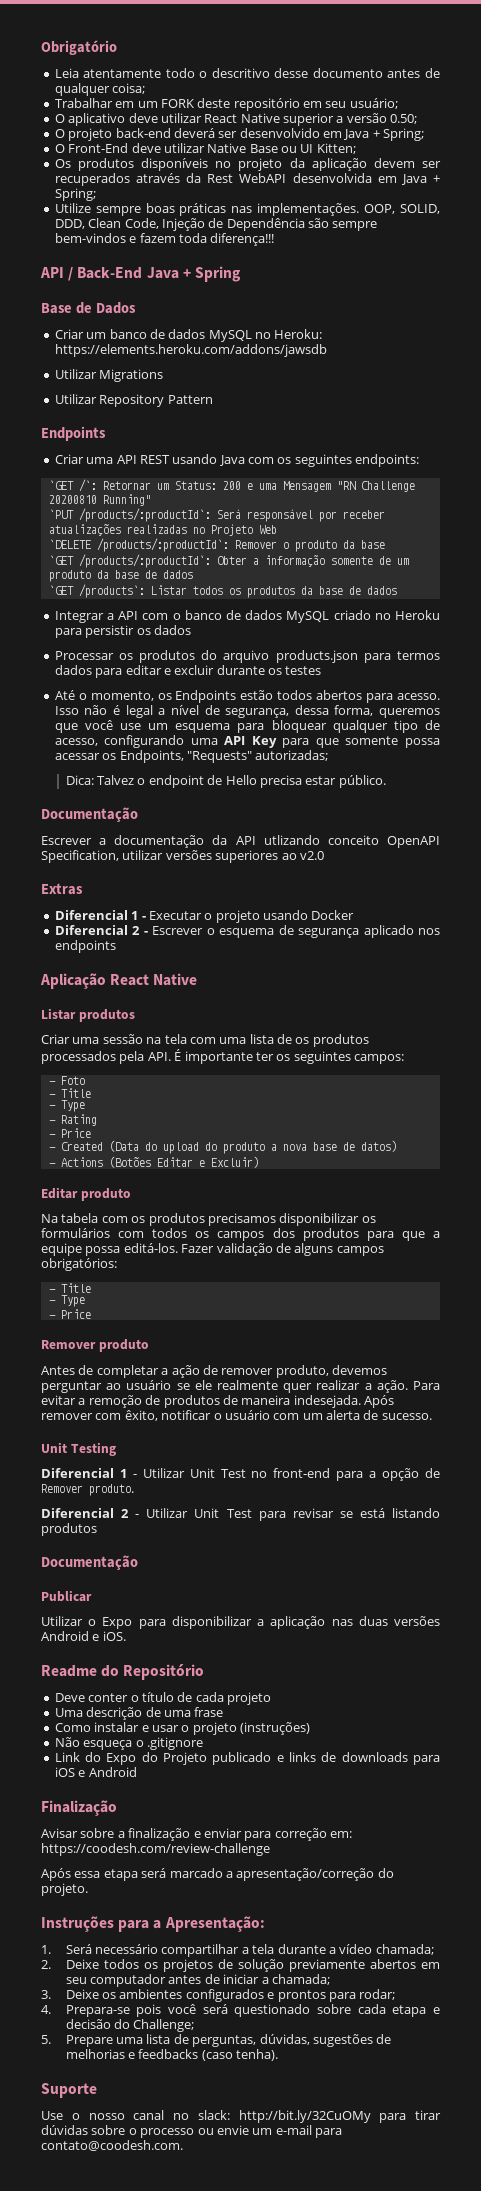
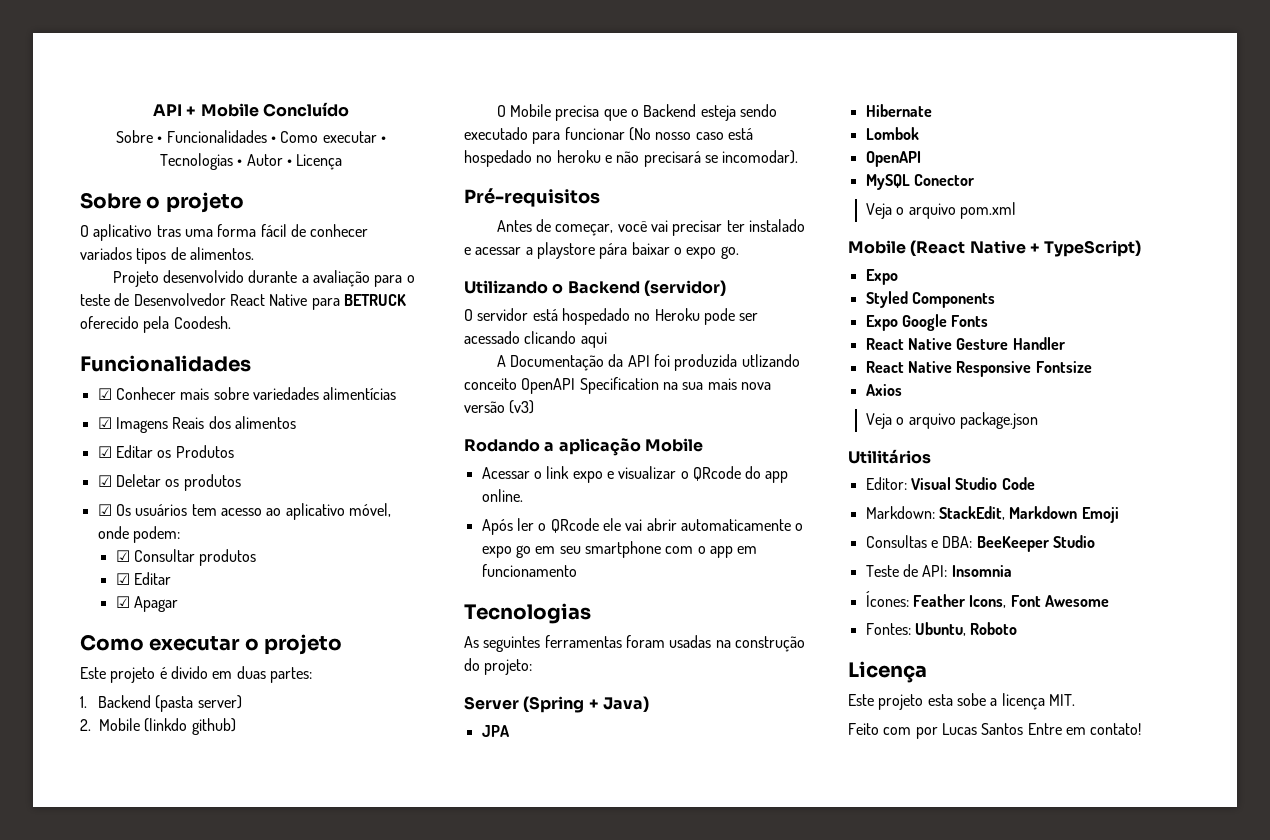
[41,40,117,55] [54,68,440,78] [54,83,146,96] [54,98,398,111] [54,113,418,126] [54,128,425,141] [54,143,356,154] [54,158,441,171] [54,173,440,186] [54,188,96,201] [54,203,440,216] [54,218,378,231] [54,233,275,246] [40,266,241,282] [41,302,136,314] [54,329,323,342] [54,344,327,357] [54,369,164,382] [54,394,213,407] [41,426,106,441] [54,454,420,467] [48,479,415,492] [48,494,151,506] [48,508,385,522] [48,524,277,536] [48,538,385,552] [48,554,409,568] [48,570,193,582] [48,584,397,598] [54,610,440,623] [54,625,191,638] [54,650,440,663] [54,665,322,678] [54,690,441,703] [54,705,440,718] [54,720,441,733] [54,735,440,748] [54,750,329,763] [65,775,386,788] [41,807,138,822] [41,835,440,848] [41,850,324,863] [41,883,83,895] [54,910,355,923] [54,925,441,938] [54,940,116,953] [40,973,198,989] [41,1008,135,1022] [41,1034,369,1047] [41,1049,404,1064] [48,1076,85,1085] [48,1088,91,1098] [48,1100,85,1112] [48,1114,97,1126] [48,1128,91,1138] [48,1140,397,1154] [48,1156,259,1168] [41,1187,131,1201] [41,1213,376,1226] [41,1228,440,1241] [41,1243,384,1256] [41,1258,117,1271] [48,1283,91,1293] [48,1295,85,1307] [48,1309,91,1319] [41,1339,149,1352] [41,1365,387,1378] [41,1380,440,1393] [41,1395,394,1408] [41,1410,432,1421] [41,1442,116,1456] [41,1468,441,1481] [41,1484,134,1496] [41,1508,440,1521] [41,1523,97,1536] [41,1555,138,1570] [41,1590,92,1602] [41,1616,441,1629] [41,1631,126,1641] [41,1664,205,1680] [54,1692,271,1705] [54,1707,224,1720] [54,1722,310,1735] [54,1737,203,1750] [54,1752,440,1765] [54,1767,137,1777] [41,1800,117,1816] [41,1828,352,1841] [41,1843,270,1856] [41,1868,394,1881] [41,1883,88,1896] [41,1916,265,1932] [41,1944,434,1957] [41,1959,441,1972] [65,1974,330,1987] [41,1989,396,2002] [41,2004,441,2017] [65,2019,195,2032] [41,2034,392,2047] [65,2049,279,2061] [41,2083,97,2098] [41,2110,441,2123] [41,2125,342,2138] [41,2140,183,2151] Obrigatório // Leia atentamente todo o descritivo desse documento antes de qualquer coisa; // Trabalhar em um FORK deste repositório em seu usuário; // O aplicativo deve utilizar React Native superior a versão 0.50; // O projeto back-end deverá ser desenvolvido em Java + Spring; // O Front-End deve utilizar Native Base ou UI Kitten; // Os produtos disponíveis no projeto da aplicação devem ser recuperados através da Rest WebAPI desenvolvida em Java + Spring; // Utilize sempre boas práticas nas implementações. OOP, SOLID, DDD, Clean Code, Injeção de Dependência são sempre bem-vindos e fazem toda diferença!!! // API / Back-End Java + Spring // Base de Dados // Criar um banco de dados MySQL no Heroku: https://elements.heroku.com/addons/jawsdb // Utilizar Migrations // Utilizar Repository Pattern // Endpoints // Criar uma API REST usando Java com os seguintes endpoints: // `GET /`: Retornar um Status: 200 e uma Mensagem "RN Challenge 20200810 Running" // `PUT /products/:productId`: Será responsável por receber atualizações realizadas no Projeto Web // `DELETE /products/:productId`: Remover o produto da base // `GET /products/:productId`: Obter a informação somente de um produto da base de dados // `GET /products`: Listar todos os produtos da base de dados // Integrar a API com o banco de dados MySQL criado no Heroku para persistir os dados // Processar os produtos do arquivo products.json para termos dados para editar e excluir durante os testes // Até o momento, os Endpoints estão todos abertos para acesso. Isso não é legal a nível de segurança, dessa forma, queremos que você use um esquema para bloquear qualquer tipo de acesso, configurando uma API Key para que somente possa acessar os Endpoints, "Requests" autorizadas; // Dica: Talvez o endpoint de Hello precisa estar público. // Documentação // Escrever a documentação da API utlizando conceito OpenAPI Specification, utilizar versões superiores ao v2.0 // Extras // Diferencial 1 - Executar o projeto usando Docker // Diferencial 2 - Escrever o esquema de segurança aplicado nos endpoints // Aplicação React Native // Listar produtos // Criar uma sessão na tela com uma lista de os produtos processados pela API. É importante ter os seguintes campos: // - Foto // - Title // - Type // - Rating // - Price // - Created (Data do upload do produto a nova base de datos) // - Actions (Botões Editar e Excluir) // Editar produto // Na tabela com os produtos precisamos disponibilizar os formulários com todos os campos dos produtos para que a equipe possa editá-los. Fazer validação de alguns campos obrigatórios: // - Title // - Type // - Price // Remover produto // Antes de completar a ação de remover produto, devemos perguntar ao usuário se ele realmente quer realizar a ação. Para evitar a remoção de produtos de maneira indesejada. Após remover com êxito, notificar o usuário com um alerta de sucesso. // Unit Testing // Diferencial 1 - Utilizar Unit Test no front-end para a opção de Remover produto. // Diferencial 2 - Utilizar Unit Test para revisar se está listando produtos // Documentação // Publicar // Utilizar o Expo para disponibilizar a aplicação nas duas versões Android e iOS. // Readme do Repositório // Deve conter o título de cada projeto // Uma descrição de uma frase // Como instalar e usar o projeto (instruções) // Não esqueça o .gitignore // Link do Expo do Projeto publicado e links de downloads para iOS e Android // Finalização // Avisar sobre a finalização e enviar para correção em: https://coodesh.com/review-challenge // Após essa etapa será marcado a apresentação/correção do projeto. // Instruções para a Apresentação: // 1. Será necessário compartilhar a tela durante a vídeo chamada; // 2. Deixe todos os projetos de solução previamente abertos em seu computador antes de iniciar a chamada; // 3. Deixe os ambientes configurados e prontos para rodar; // 4. Prepara-se pois você será questionado sobre cada etapa e decisão do Challenge; // 5. Prepare uma lista de perguntas, dúvidas, sugestões de melhorias e feedbacks (caso tenha). // Suporte // Use o nosso canal no slack: http://bit.ly/32CuOMy para tirar dúvidas sobre o processo ou envie um e-mail para contato@coodesh.com. -> [153,102,349,117] [116,130,386,143] [159,153,343,170] [80,192,244,213] [80,224,369,241] [80,247,254,264] [112,270,415,287] [80,293,406,310] [80,316,231,333] [80,355,251,372] [97,387,397,400] [97,416,296,433] [97,445,234,458] [97,474,241,491] [97,503,391,520] [97,526,180,543] [115,549,257,566] [115,572,171,585] [115,596,178,612] [80,634,343,655] [80,666,312,683] [80,695,242,712] [80,718,236,735] [496,104,777,121] [464,127,753,144] [464,150,799,167] [464,188,600,207] [496,219,805,236] [464,242,739,259] [464,280,726,296] [464,308,759,325] [464,331,607,348] [496,354,800,371] [464,377,771,394] [464,400,535,414] [464,438,703,456] [481,466,789,483] [481,489,523,502] [481,518,804,535] [481,541,758,558] [481,564,577,577] [464,603,591,624] [464,635,805,652] [464,658,533,675] [464,696,649,713] [481,725,510,737] [865,104,932,117] [865,127,919,140] [865,151,921,167] [865,174,974,190] [865,202,1016,219] [848,240,1142,257] [865,269,898,285] [865,291,995,308] [865,314,989,331] [865,337,1065,350] [865,361,1092,377] [865,384,902,396] [865,412,1038,429] [848,449,931,464] [865,477,1035,490] [865,506,1119,523] [865,535,1095,552] [865,564,1012,577] [865,591,1109,608] [865,622,1018,636] [848,661,927,683] [848,693,1075,710] [848,723,1142,739] API + Mobile Concluído // Sobre • Funcionalidades • Como executar • Tecnologias • Autor • Licença // Sobre o projeto // O aplicativo tras uma forma fácil de conhecer variados tipos de alimentos. // Projeto desenvolvido durante a avaliação para o teste de Desenvolvedor React Native para BETRUCK oferecido pela Coodesh. // Funcionalidades // ☑ Conhecer mais sobre variedades alimentícias // ☑ Imagens Reais dos alimentos // ☑ Editar os Produtos // ☑ Deletar os produtos // ☑ Os usuários tem acesso ao aplicativo móvel, onde podem: // ☑ Consultar produtos // ☑ Editar // ☑ Apagar // Como executar o projeto // Este projeto é divido em duas partes: // 1. Backend (pasta server) // 2. Mobile (linkdo github) // O Mobile precisa que o Backend esteja sendo executado para funcionar (No nosso caso está hospedado no heroku e não precisará se incomodar). // Pré-requisitos // Antes de começar, você vai precisar ter instalado e acessar a playstore pára baixar o expo go. // Utilizando o Backend (servidor) // O servidor está hospedado no Heroku pode ser acessado clicando aqui // A Documentação da API foi produzida utlizando conceito OpenAPI Specification na sua mais nova versão (v3) // Rodando a aplicação Mobile // Acessar o link expo e visualizar o QRcode do app online. // Após ler o QRcode ele vai abrir automaticamente o expo go em seu smartphone com o app em funcionamento // Tecnologias // As seguintes ferramentas foram usadas na construção do projeto: // Server (Spring + Java) // JPA // Hibernate // Lombok // OpenAPI // MySQL Conector // Veja o arquivo pom.xml // Mobile (React Native + TypeScript) // Expo // Styled Components // Expo Google Fonts // React Native Gesture Handler // React Native Responsive Fontsize // Axios // Veja o arquivo package.json // Utilitários // Editor: Visual Studio Code // Markdown: StackEdit, Markdown Emoji // Consultas e DBA: BeeKeeper Studio // Teste de API: Insomnia // Ícones: Feather Icons, Font Awesome // Fontes: Ubuntu, Roboto // Licença // Este projeto esta sobe a licença MIT. // Feito com por Lucas Santos Entre em contato!

